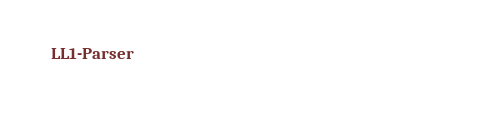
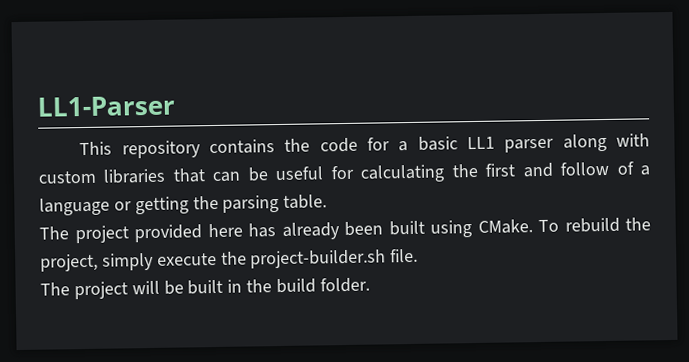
(134, 53) none -> [79,133,651,159] [38,161,650,184] [39,194,328,216] [39,217,651,244] [40,248,419,272] [40,277,370,300] // This repository contains the code for a basic LL1 parser along with custom libraries that can be useful for calculating the first and follow of a language or getting the parsing table. // The project provided here has already been built using CMake. To rebuild the project, simply execute the project-builder.sh file. // The project will be built in the build folder.

